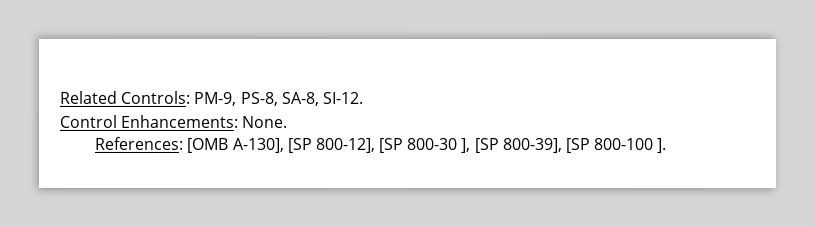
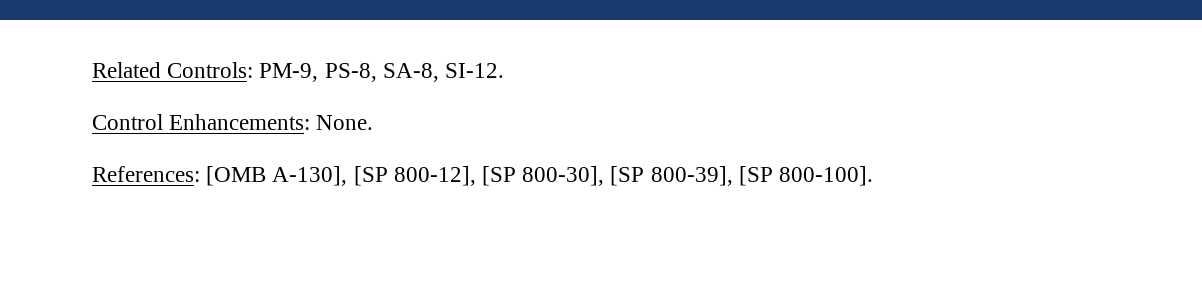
[406,137,471,154] 800-30 ], -> [522,166,605,186] 800-30],
[593,138,667,154] 800-100 ]. -> [779,166,874,186] 800-100].

